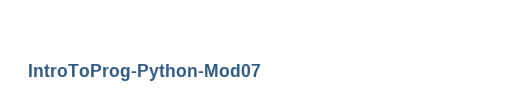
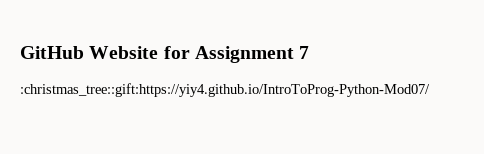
[28,64,261,81] IntroToProg-Python-Mod07 -> [20,46,310,63] [20,83,430,97] GitHub Website for Assignment 7 // :christmas_tree::gift:https://yiy4.github.io/IntroToProg-Python-Mod07/

